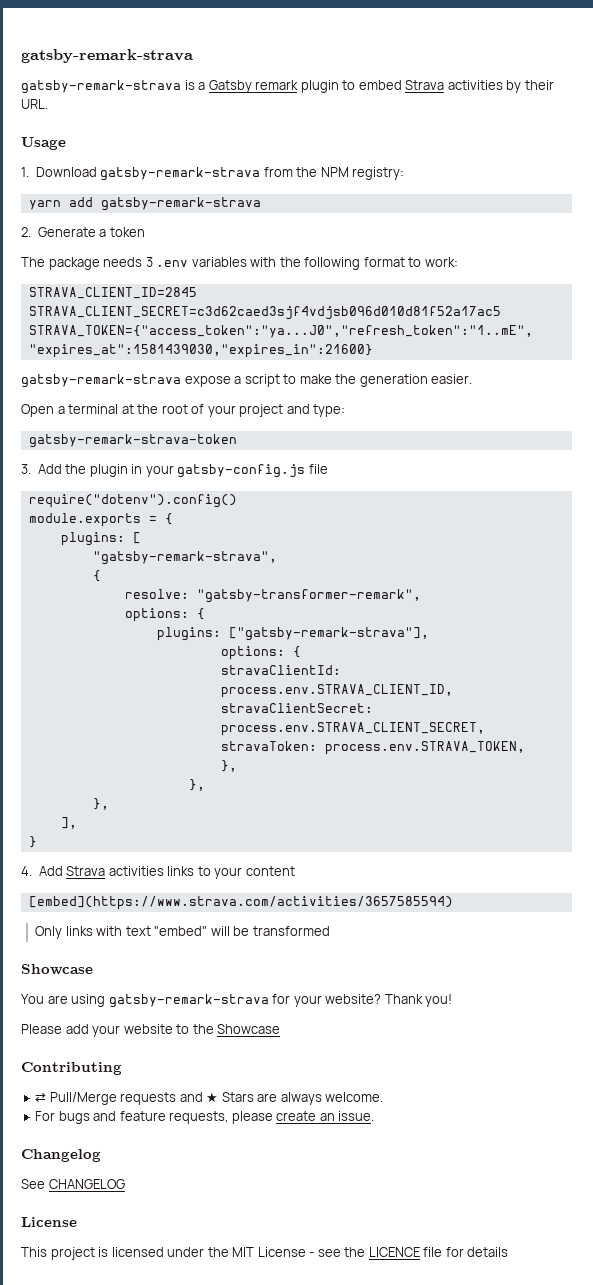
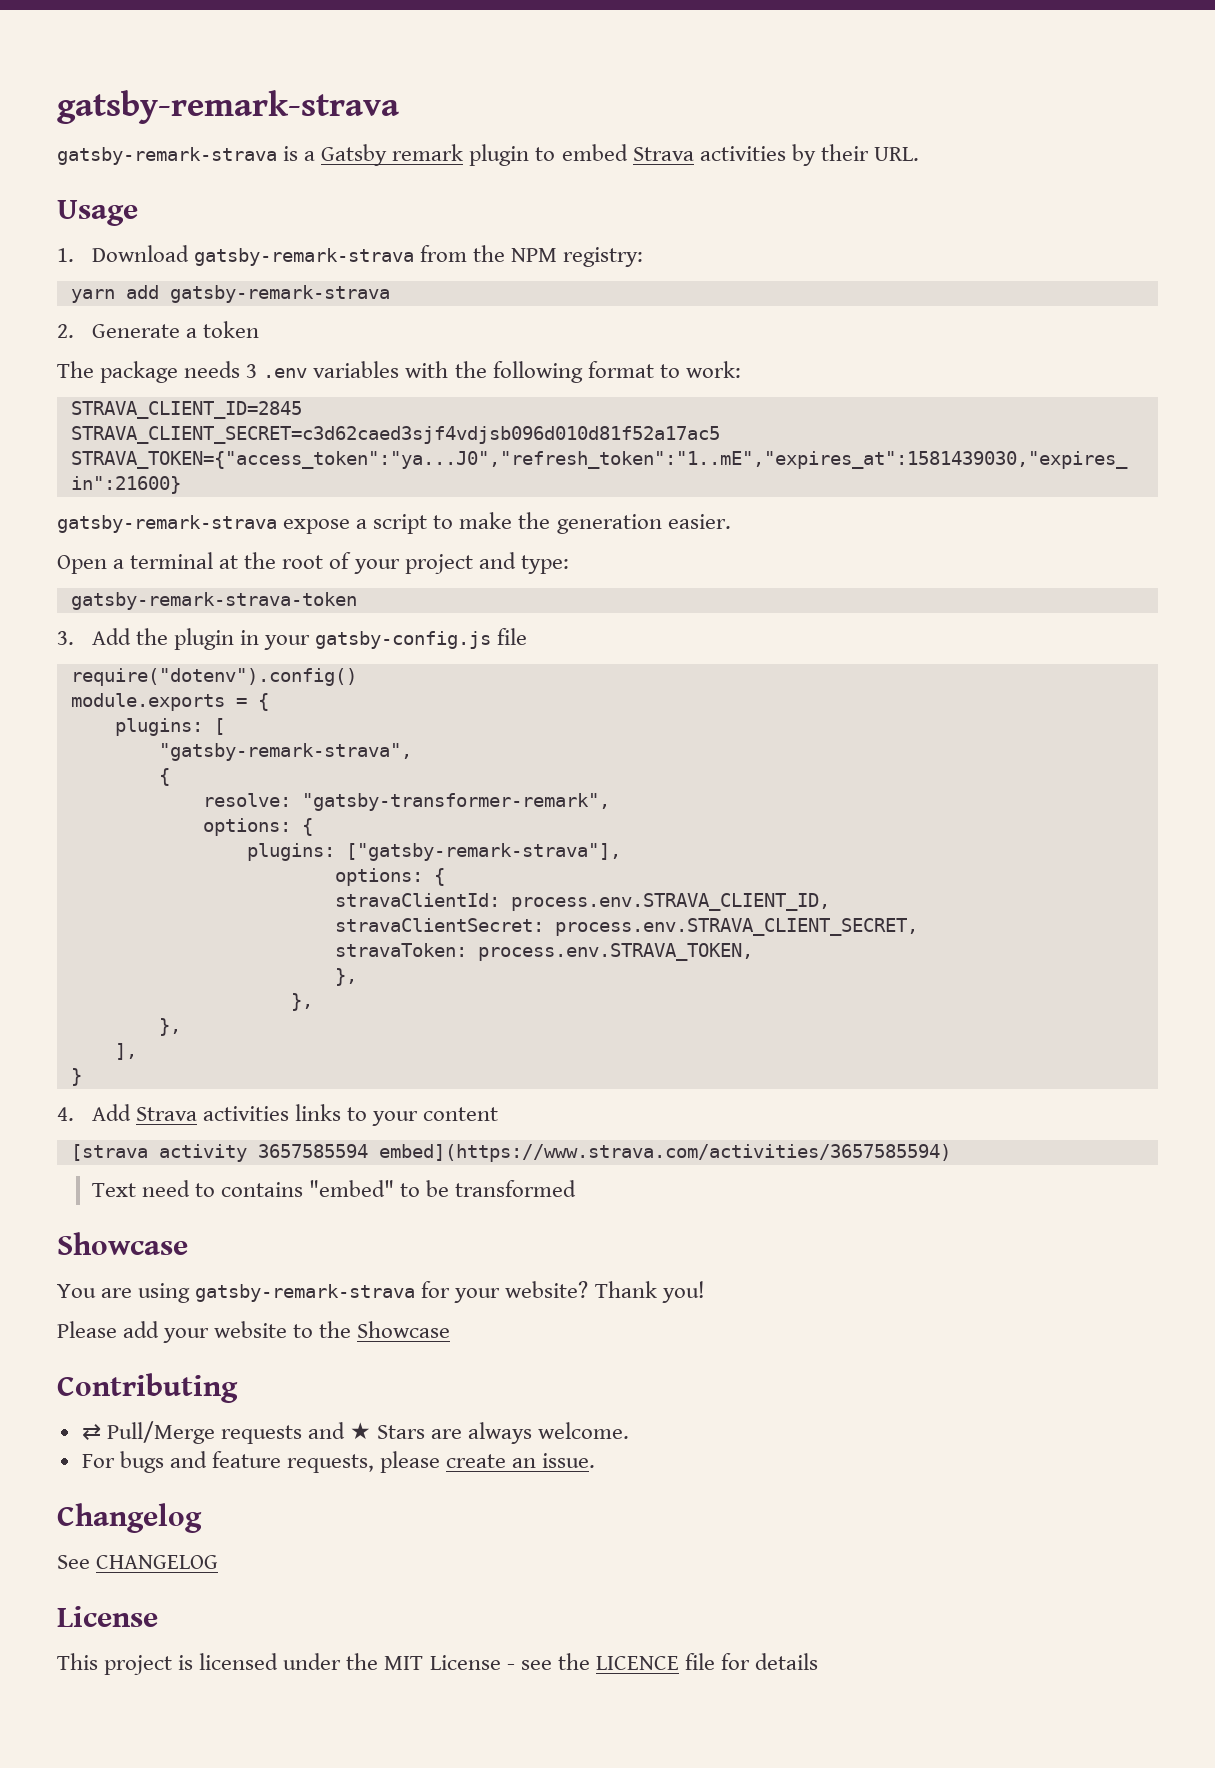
[28,896,453,910] [35,926,230,939] [embed](https://www.strava.com/activities/3657585594) // Only links with text "embed" will -> [70,1144,951,1162] [91,1180,421,1197] [strava activity 3657585594 embed](https://www.strava.com/activities/3657585594) // Text need to contains "embed" to

